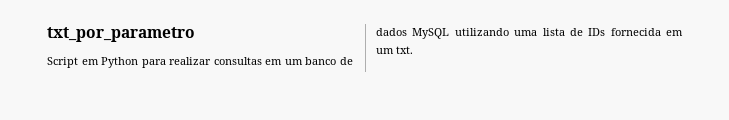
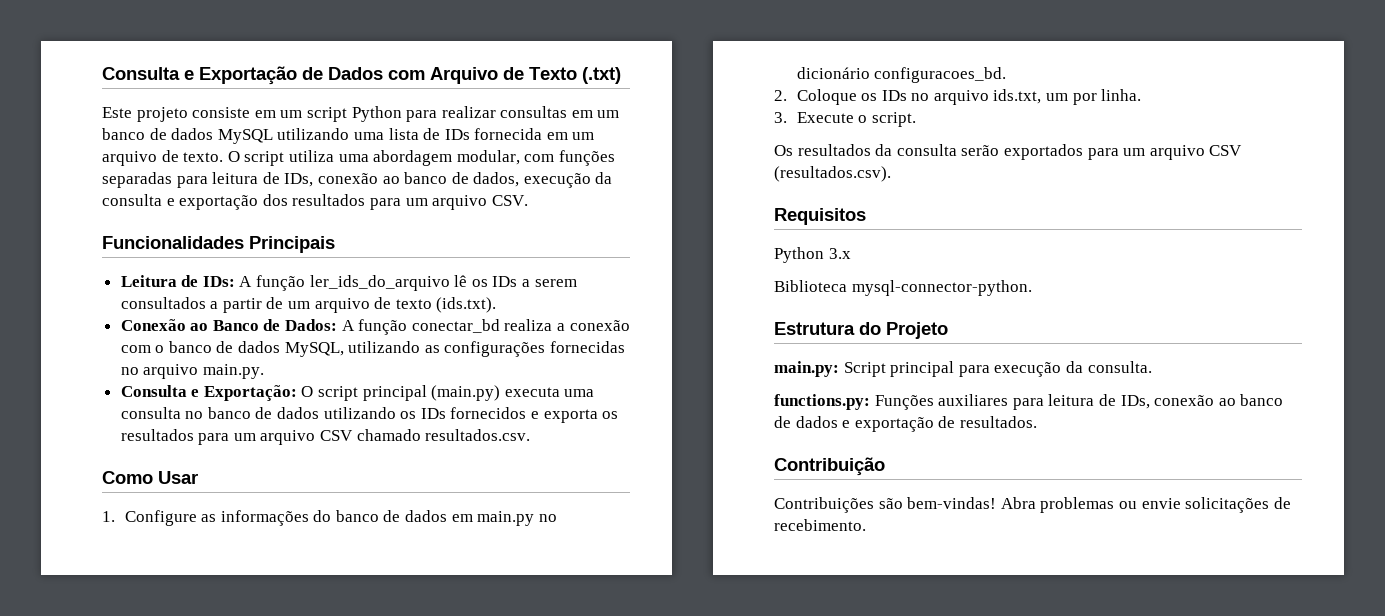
[47,27,195,42] [47,57,99,68] txt_por_parametro // Script em -> [102,66,621,85] [102,107,347,122] Consulta e Exportação de Dados com Arquivo de Texto (.txt) // Este projeto consiste em um script
[396,46,413,54] txt. -> [102,150,615,166] [102,172,613,188] [102,194,528,210] [102,236,335,253] [120,275,577,291] [120,297,497,313] [120,319,630,335] [120,341,626,357] [120,364,264,379] [120,385,595,401] [120,407,619,423] [120,429,531,445] [102,471,198,484] [102,510,557,526] [796,67,1007,83] [774,89,1142,105] [774,112,916,127] [774,144,1243,160] [774,166,891,182] [774,208,866,225] [774,247,851,263] [774,280,1032,296] [774,322,948,339] [774,361,1152,377] [774,394,1284,410] [774,416,1037,432] [774,457,885,476] [774,497,1291,513] [774,519,866,531] arquivo de texto. O script utiliza uma abordagem modular, com funções separadas para leitura de IDs, conexão ao banco de dados, execução da consulta e exportação dos resultados para um arquivo CSV. // Funcionalidades Principais // Leitura de IDs: A função ler_ids_do_arquivo lê os IDs a serem consultados a partir de um arquivo de texto (ids.txt). // Conexão ao Banco de Dados: A função conectar_bd realiza a conexão com o banco de dados MySQL, utilizando as configurações fornecidas no arquivo main.py. // Consulta e Exportação: O script principal (main.py) executa uma consulta no banco de dados utilizando os IDs fornecidos e exporta os resultados para um arquivo CSV chamado resultados.csv. // Como Usar // 1. Configure as informações do banco de dados em main.py no dicionário configuracoes_bd. // 2. Coloque os IDs no arquivo ids.txt, um por linha. // 3. Execute o script. // Os resultados da consulta serão exportados para um arquivo CSV (resultados.csv). // Requisitos // Python 3.x // Biblioteca mysql-connector-python. // Estrutura do Projeto // main.py: Script principal para execução da consulta. // functions.py: Funções auxiliares para leitura de IDs, conexão ao banco de dados e exportação de resultados. // Contribuição // Contribuições são bem-vindas! Abra problemas ou envie solicitações de recebimento.

